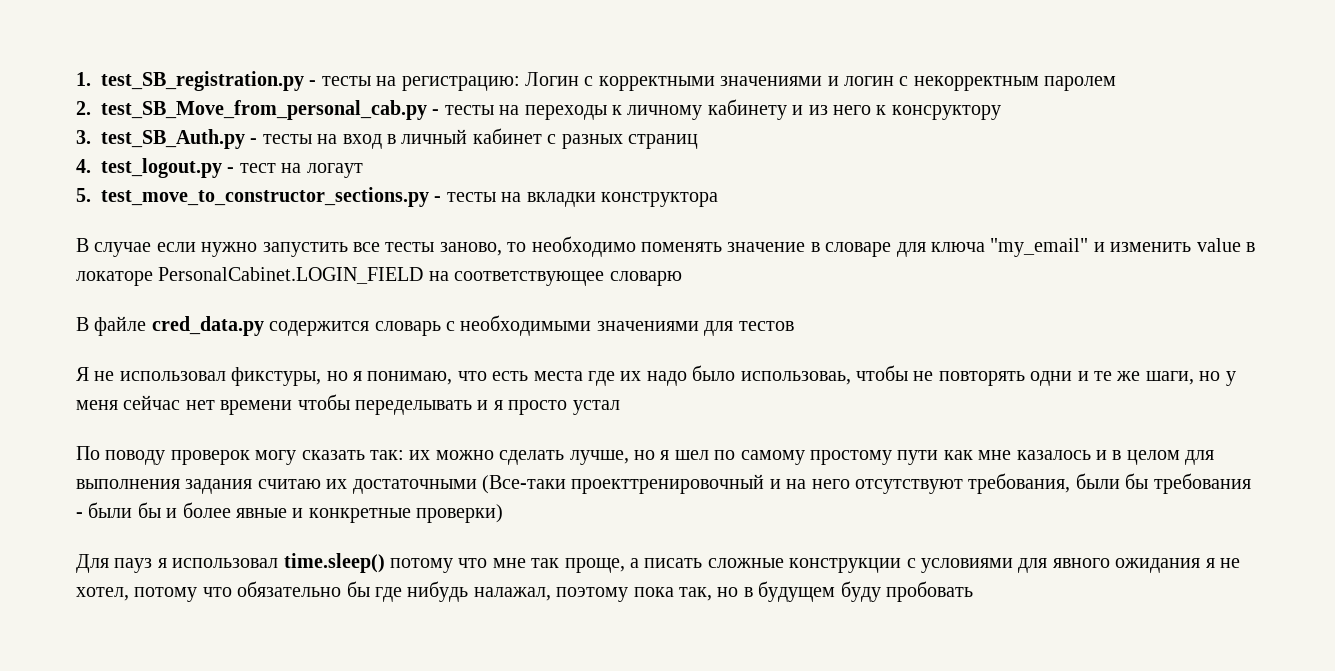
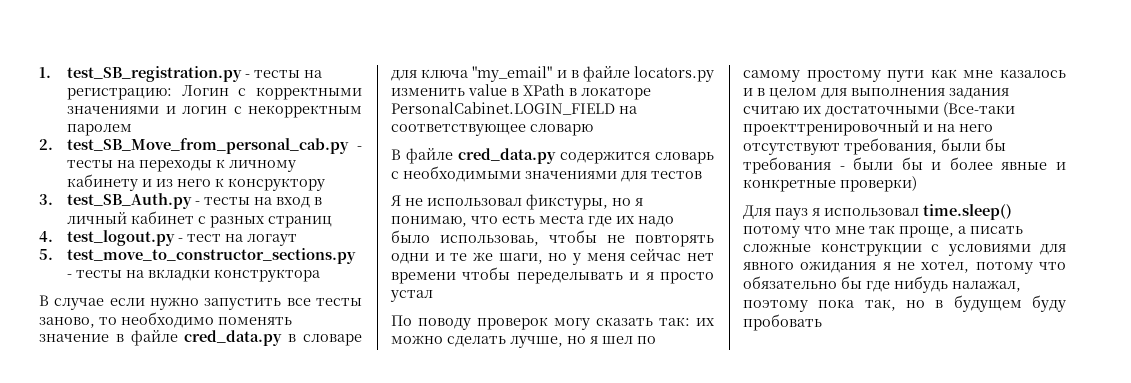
(820, 247) none -> [130,330,297,346] файле cred_data.py в
(1105, 247) none -> [570,66,714,82] в файле locators.py
(1255, 247) none -> [523,84,577,96] XPath в

